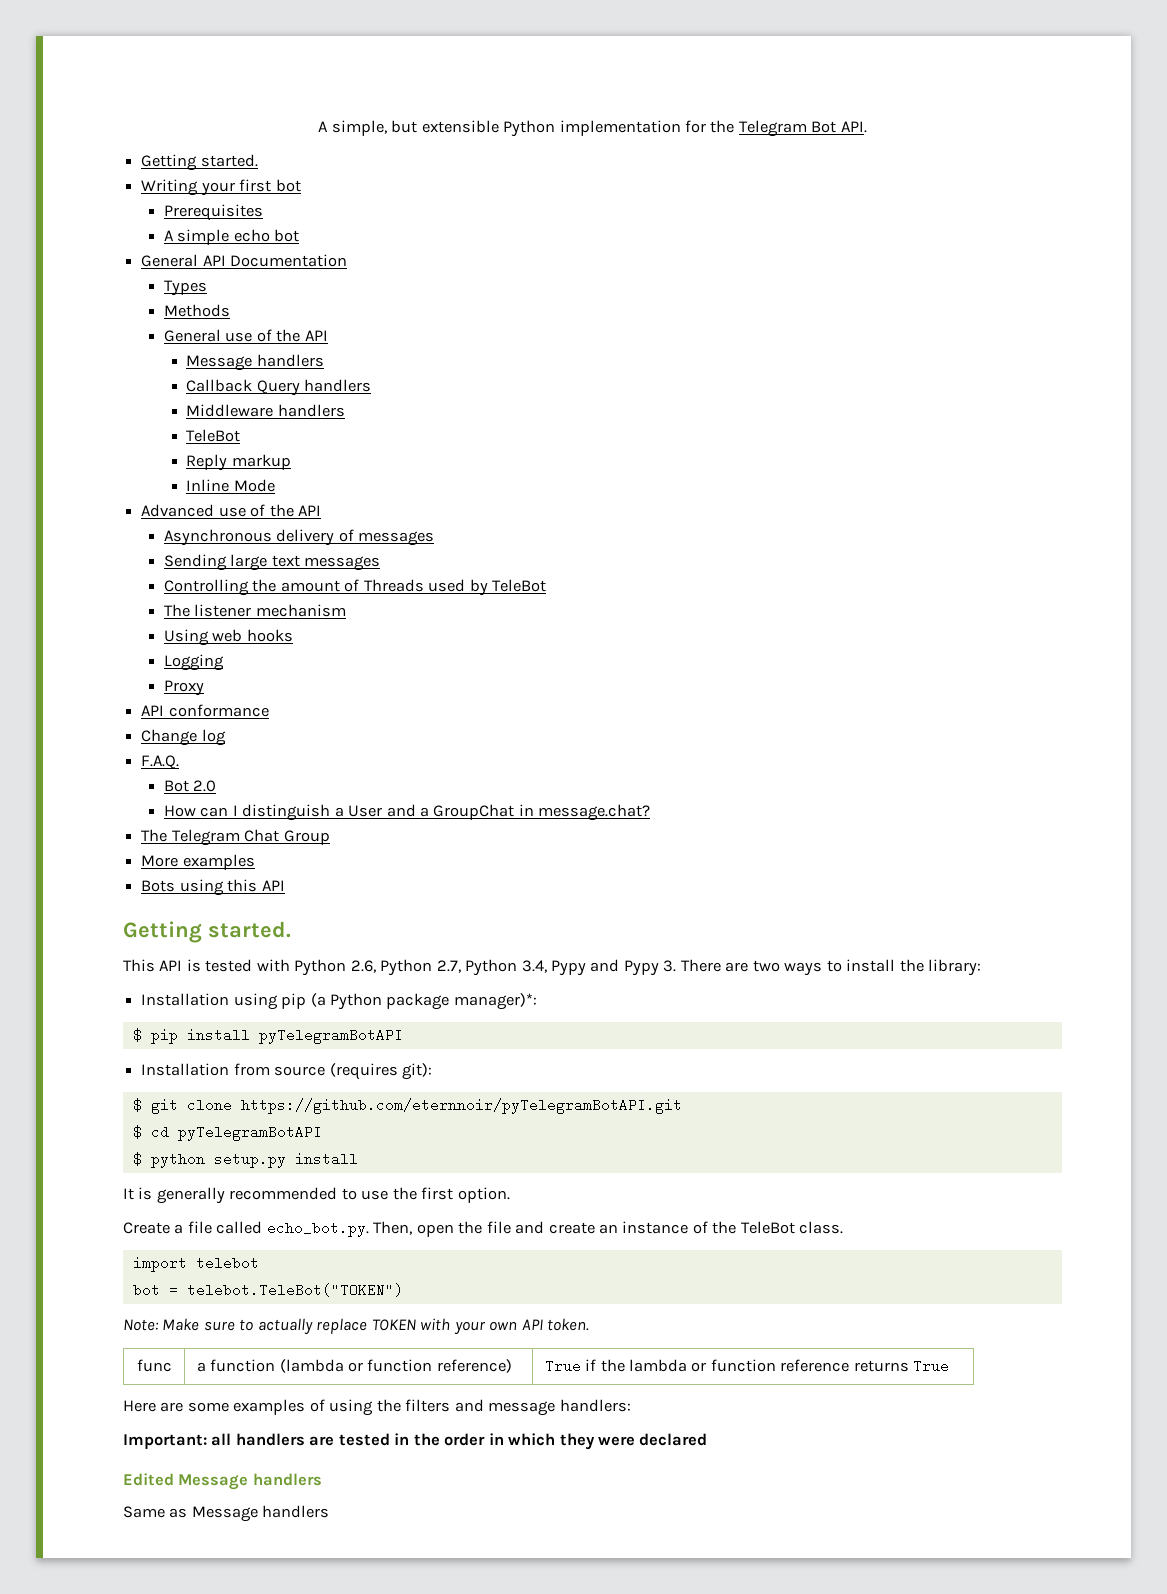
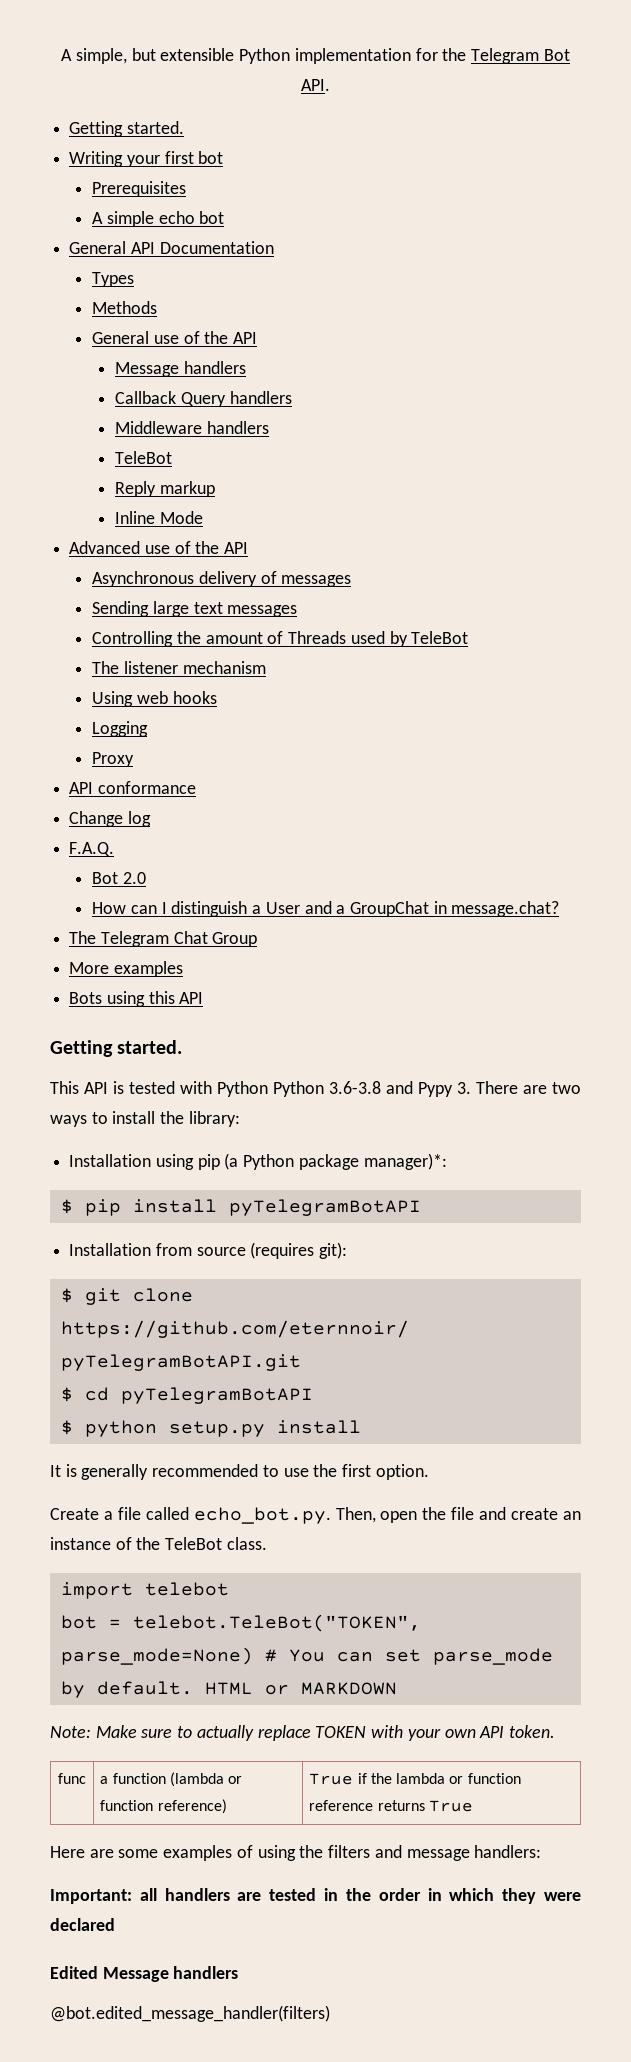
[350,959,587,976] 2.6, Python 2.7, Python 3.4, Pypy -> [273,1081,381,1097] Python 3.6-3.8
[186,1283,403,1297] telebot.TeleBot("TOKEN") -> [132,1614,421,1632] [60,1647,553,1665] [60,1681,397,1698] telebot.TeleBot("TOKEN", parse_mode=None) # You can set parse_mode by default. HTML or MARKDOWN
[123,1505,330,1522] Same as Message handlers -> [50,2005,330,2022] @bot.edited_message_handler(filters)

